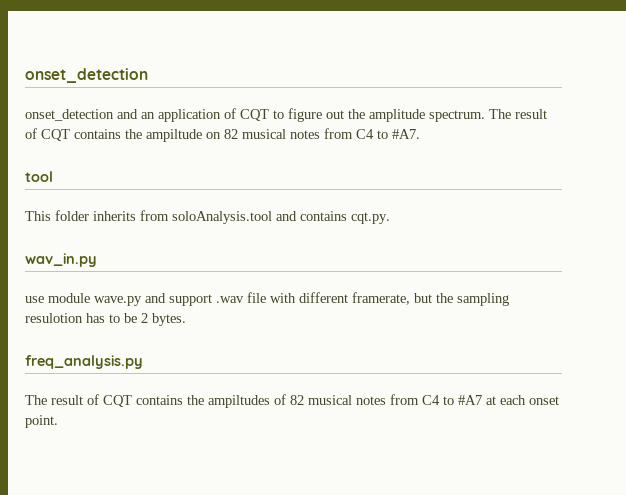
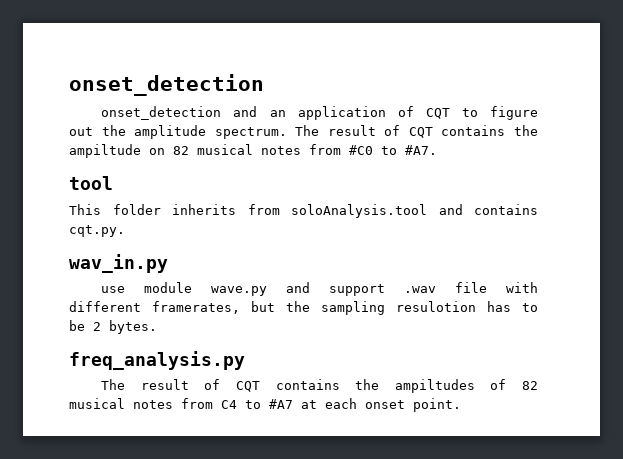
[356,129,374,139] C4 -> [349,145,373,155] #C0
[352,292,410,305] framerate, -> [152,301,240,314] framerates,

